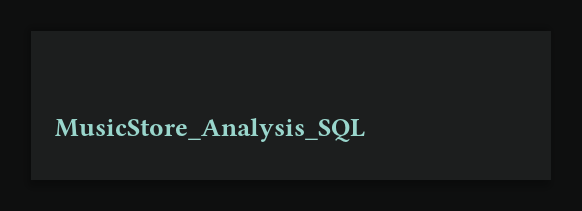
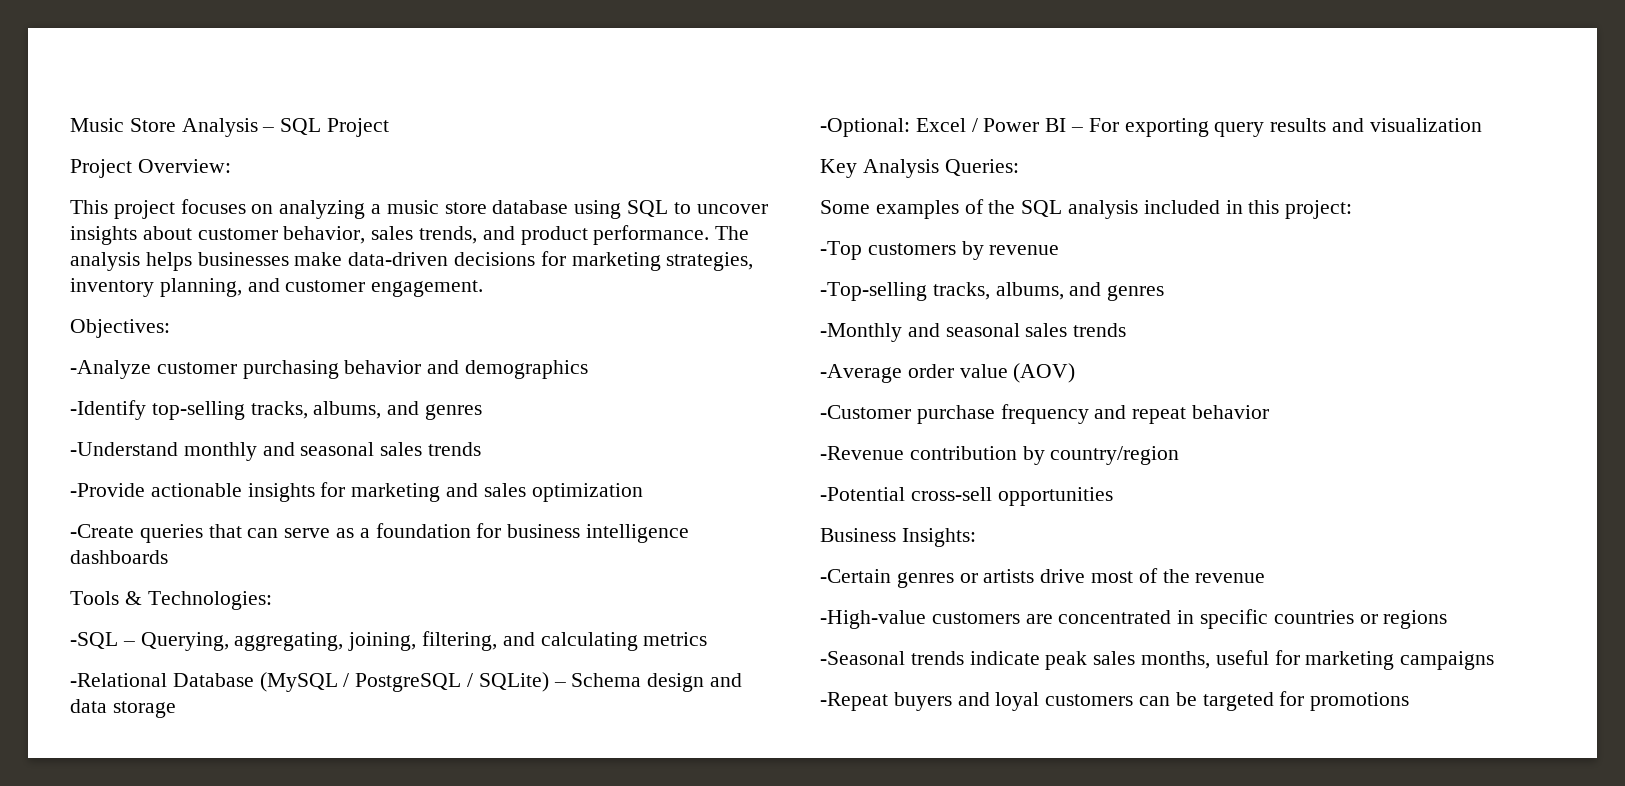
[55,118,365,142] MusicStore_Analysis_SQL -> [70,118,390,137] [70,159,231,178] [70,199,768,219] [70,225,750,245] [70,251,754,271] [70,278,484,297] [70,319,170,338] [70,360,589,379] [70,400,483,420] [70,442,482,461] [70,482,643,502] [70,523,690,543] [70,550,168,564] [70,591,272,610] [70,631,708,651] [70,672,743,692] [70,699,176,718] [820,118,1482,137] [820,159,1019,178] [820,199,1353,219] [820,241,1060,260] [820,282,1165,301] [820,323,1127,342] [820,363,1076,383] [820,404,1270,424] [820,446,1180,465] [820,487,1113,506] [820,528,976,547] [820,568,1266,588] [820,609,1448,629] [820,650,1495,670] [820,691,1410,711] Music Store Analysis – SQL Project // Project Overview: // This project focuses on analyzing a music store database using SQL to uncover insights about customer behavior, sales trends, and product performance. The analysis helps businesses make data-driven decisions for marketing strategies, inventory planning, and customer engagement. // Objectives: // -Analyze customer purchasing behavior and demographics // -Identify top-selling tracks, albums, and genres // -Understand monthly and seasonal sales trends // -Provide actionable insights for marketing and sales optimization // -Create queries that can serve as a foundation for business intelligence dashboards // Tools & Technologies: // -SQL – Querying, aggregating, joining, filtering, and calculating metrics // -Relational Database (MySQL / PostgreSQL / SQLite) – Schema design and data storage // -Optional: Excel / Power BI – For exporting query results and visualization // Key Analysis Queries: // Some examples of the SQL analysis included in this project: // -Top customers by revenue // -Top-selling tracks, albums, and genres // -Monthly and seasonal sales trends // -Average order value (AOV) // -Customer purchase frequency and repeat behavior // -Revenue contribution by country/region // -Potential cross-sell opportunities // Business Insights: // -Certain genres or artists drive most of the revenue // -High-value customers are concentrated in specific countries or regions // -Seasonal trends indicate peak sales months, useful for marketing campaigns // -Repeat buyers and loyal customers can be targeted for promotions

